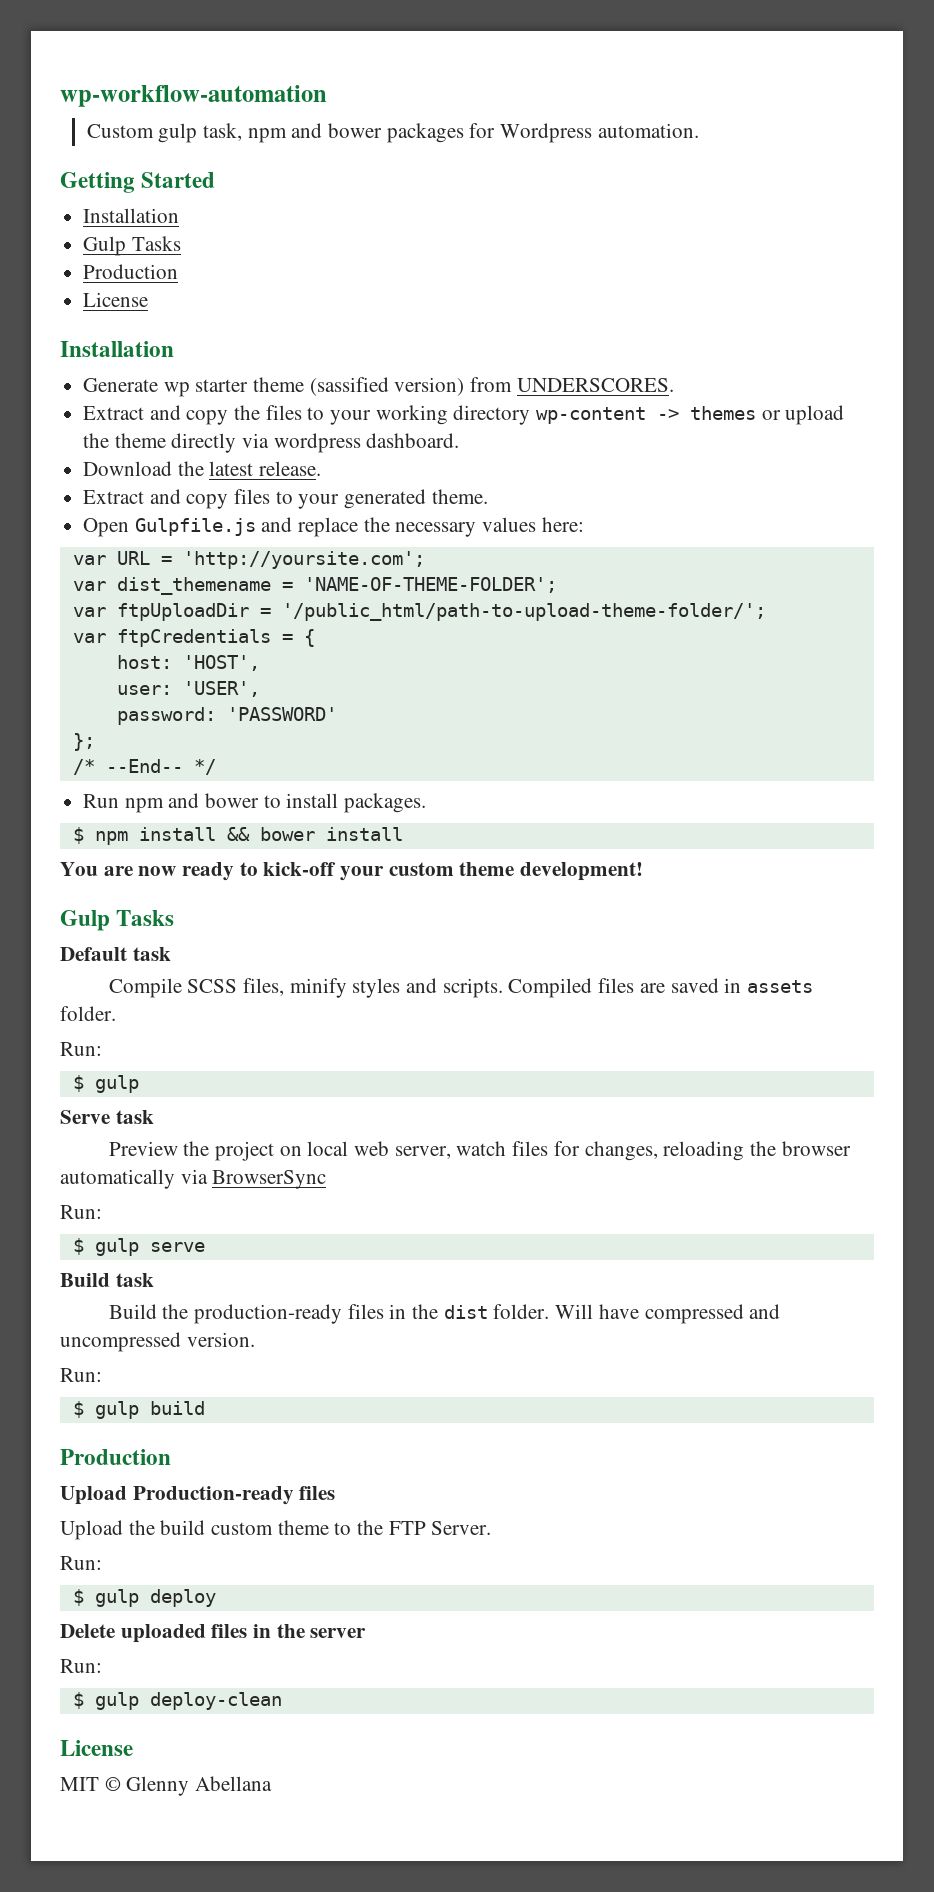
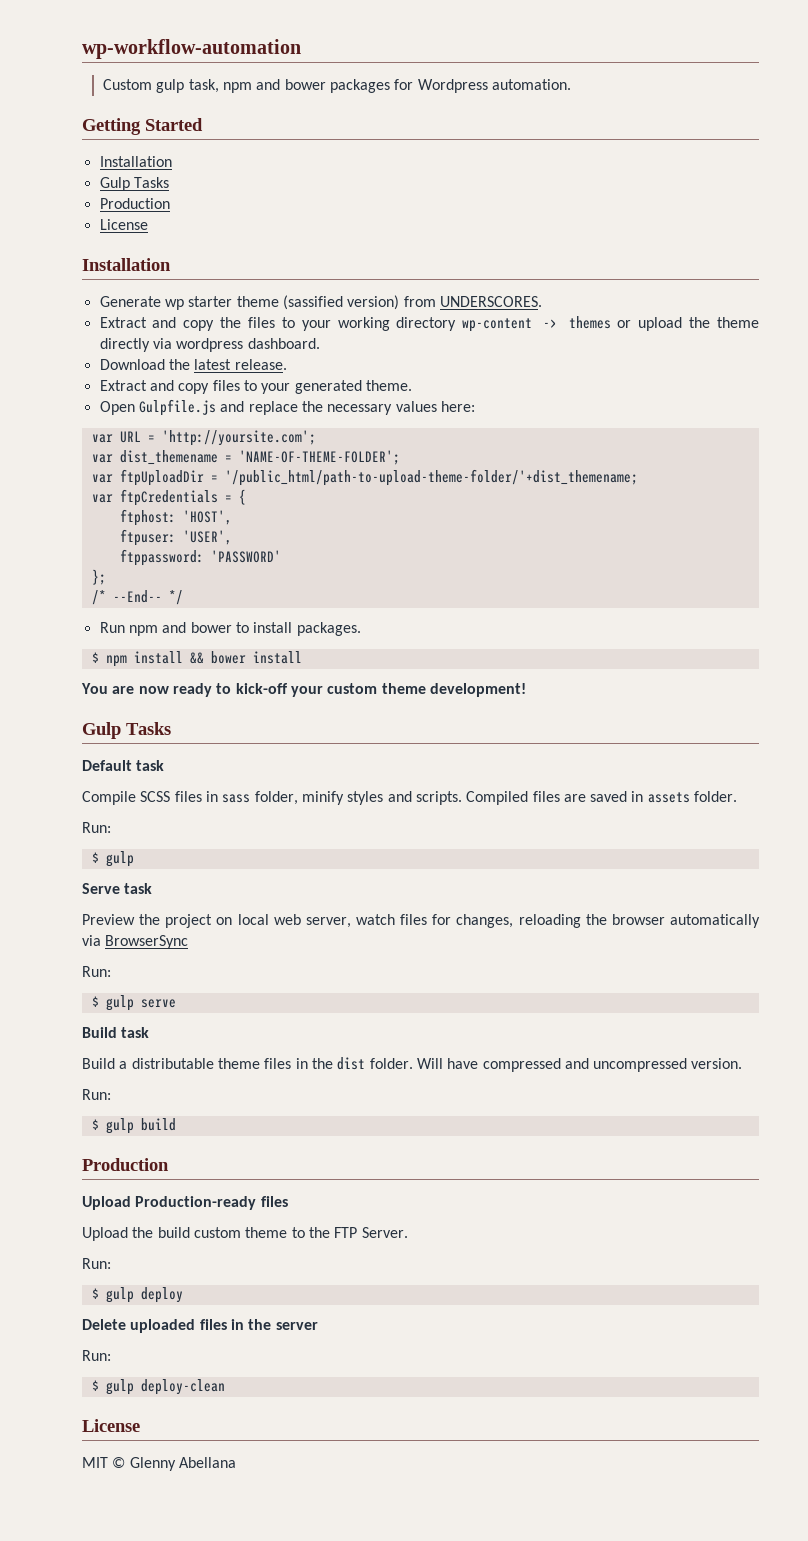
[281,603,766,621] '/public_html/path-to-upload-theme-folder/'; -> [224,469,638,486] '/public_html/path-to-upload-theme-folder/'+dist_themename;
[116,655,172,669] host: -> [119,509,176,526] ftphost:
[116,685,172,695] user: -> [119,529,176,546] ftpuser:
[116,707,216,725] password: -> [119,549,204,566] ftppassword:
[243,978,285,996] files, -> [174,791,298,805] files in sass folder,
[162,1304,343,1324] the production-ready -> [119,1058,260,1069] a distributable theme

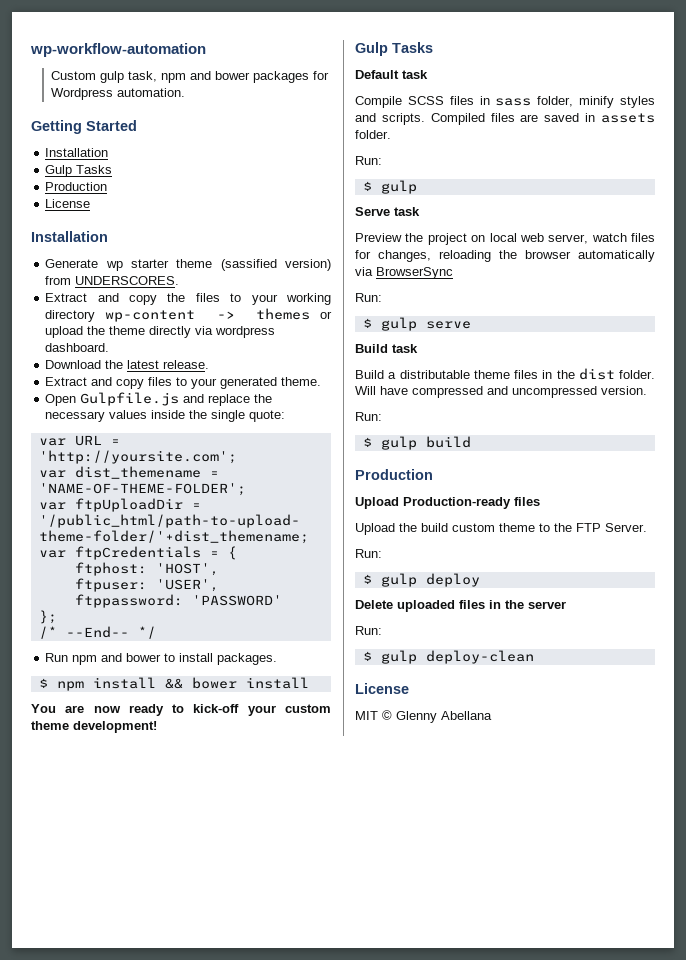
[440,401,475,412] here: -> [151,410,286,422] inside the single quote:

